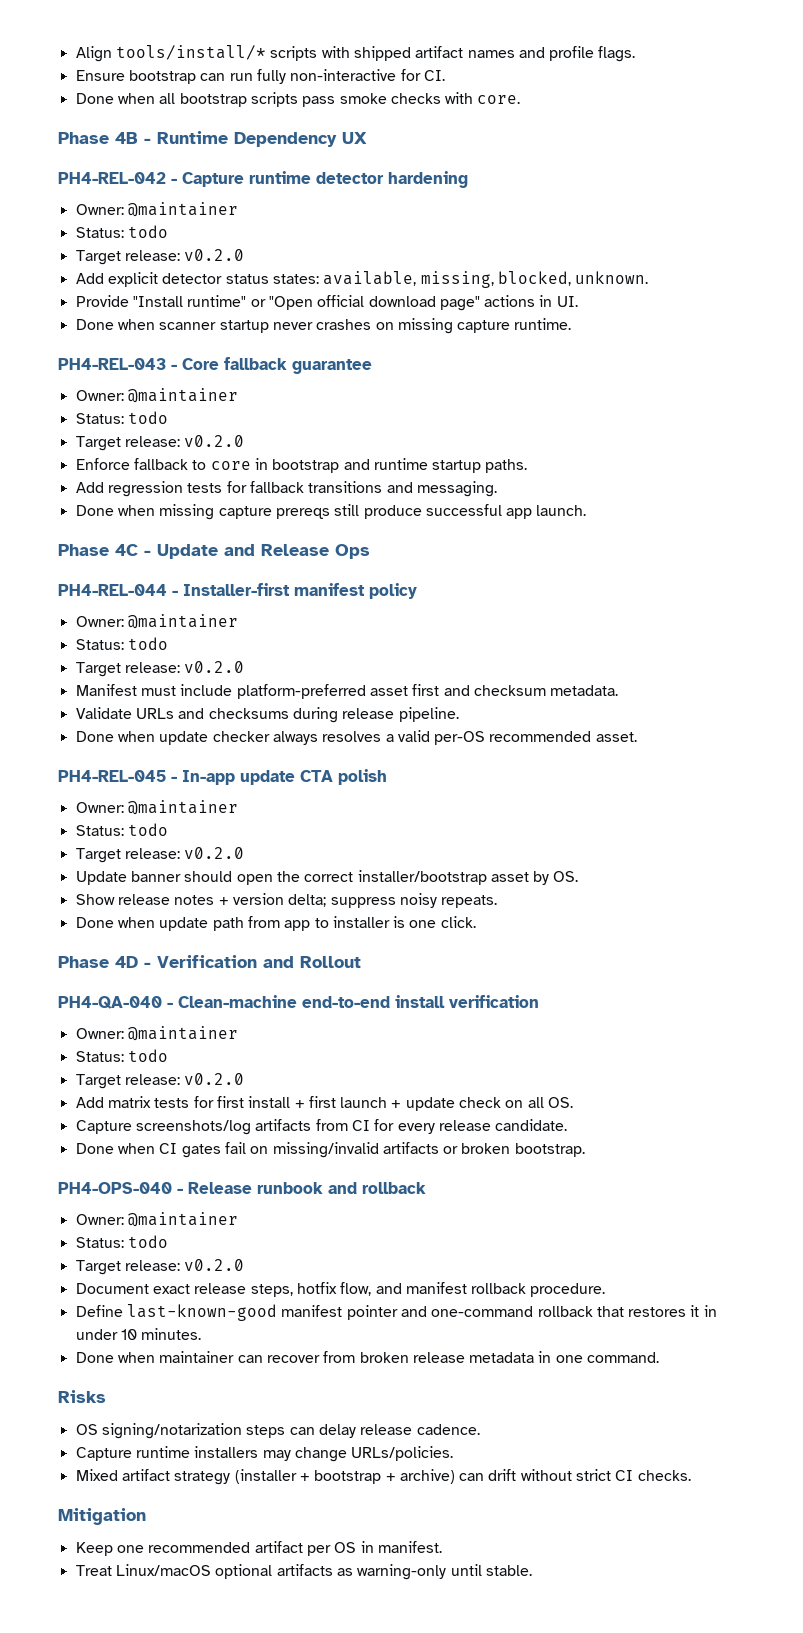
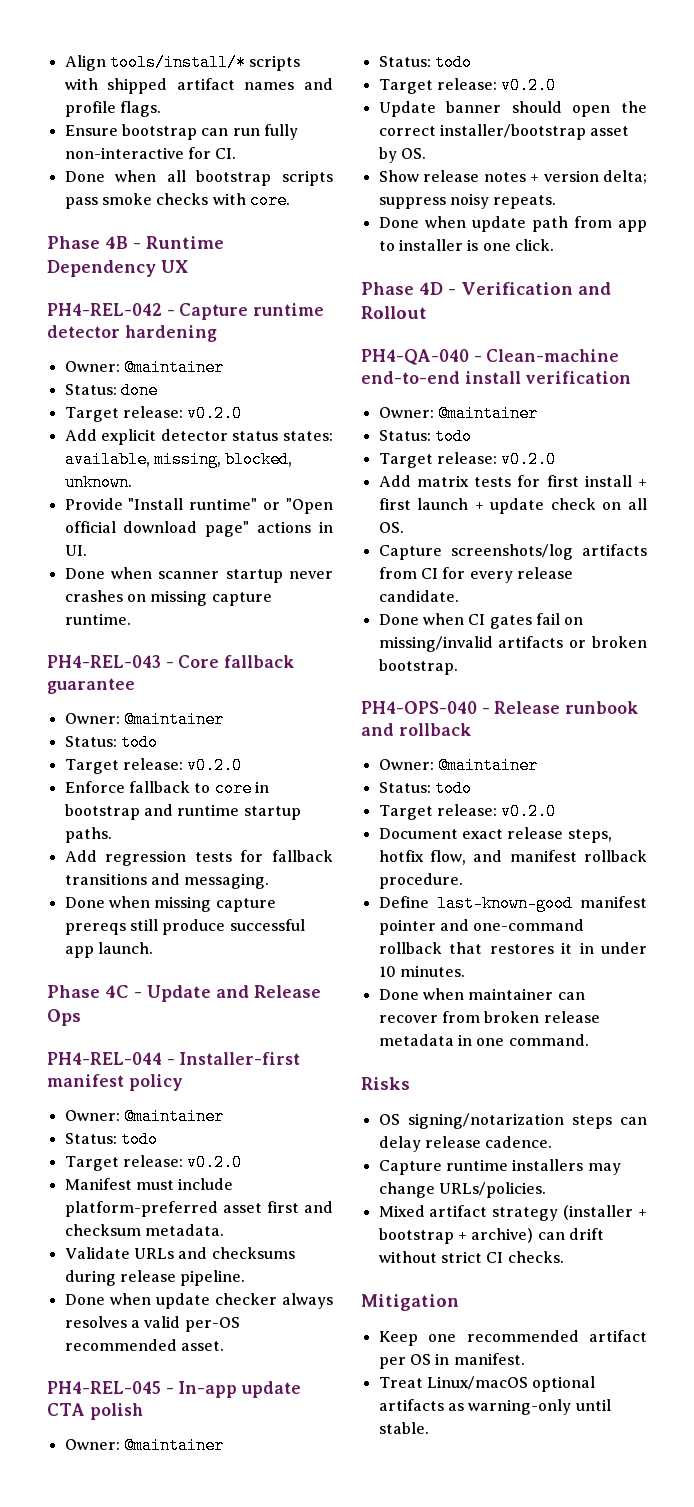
[127,225,168,238] todo -> [120,382,158,399] done

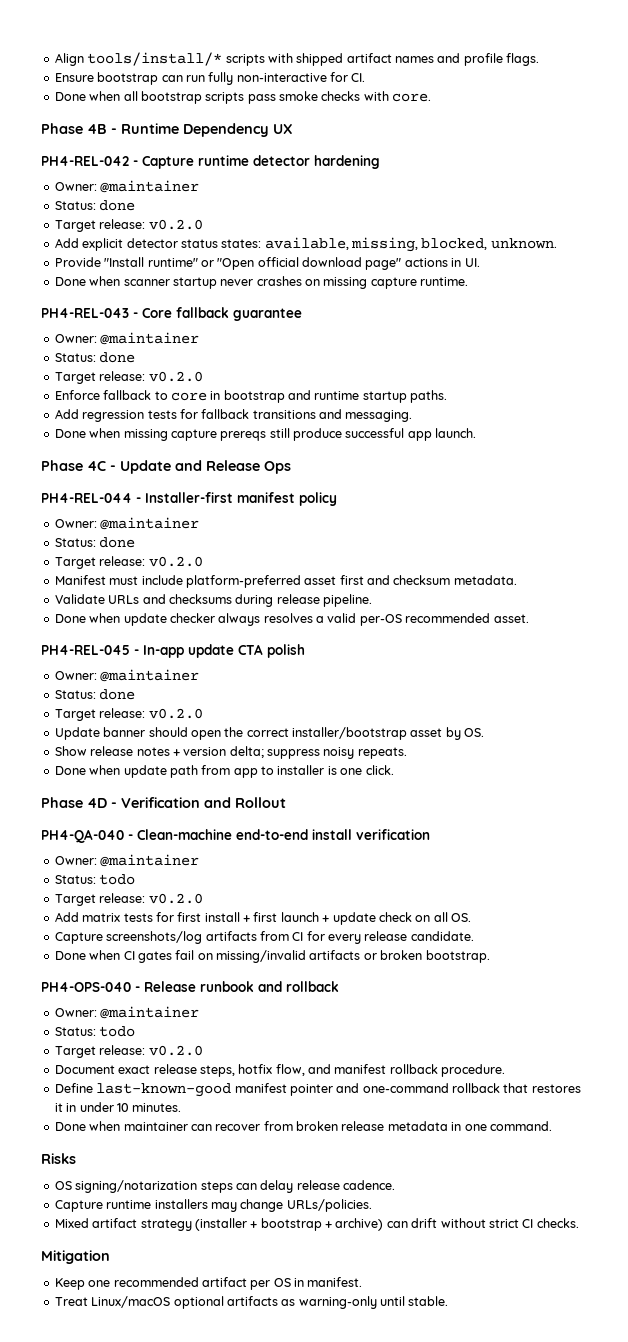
[120,734,158,751] todo -> [99,352,136,363] done
[120,1131,158,1148] todo -> [99,537,136,548] done
[434,54,472,71] todo -> [99,689,136,700] done

